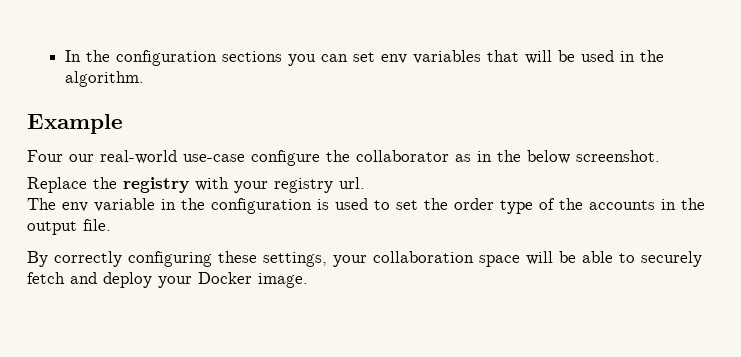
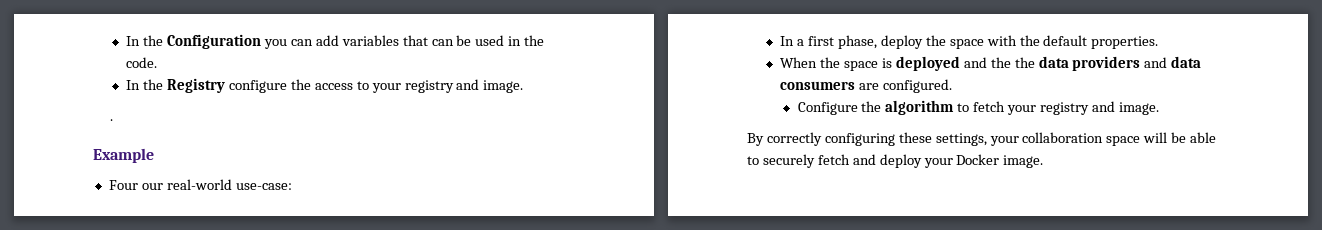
[64,50,407,66] In the configuration sections you can set env -> [126,34,339,49] In the Configuration you can add
[524,50,552,64] will -> [431,39,454,46] can
[64,71,144,87] [27,114,123,134] [27,150,660,166] [27,177,365,193] [27,198,705,214] [27,219,111,235] algorithm. // Example // Four our real-world use-case configure the collaborator as in the below screenshot. // Replace the registry with your registry url. // The env variable in the configuration is used to set the order type of the accounts in the output file. -> [126,57,158,68] [126,78,524,93] [110,119,114,121] [93,148,154,163] [108,179,292,190] [780,35,1159,49] [780,56,1202,71] [780,79,953,93] [797,100,1159,115] code. // In the Registry configure the access to your registry and image. // . // Example // Four our real-world use-case: // In a first phase, deploy the space with the default properties. // When the space is deployed and the the data providers and data consumers are configured. // Configure the algorithm to fetch your registry and image.

